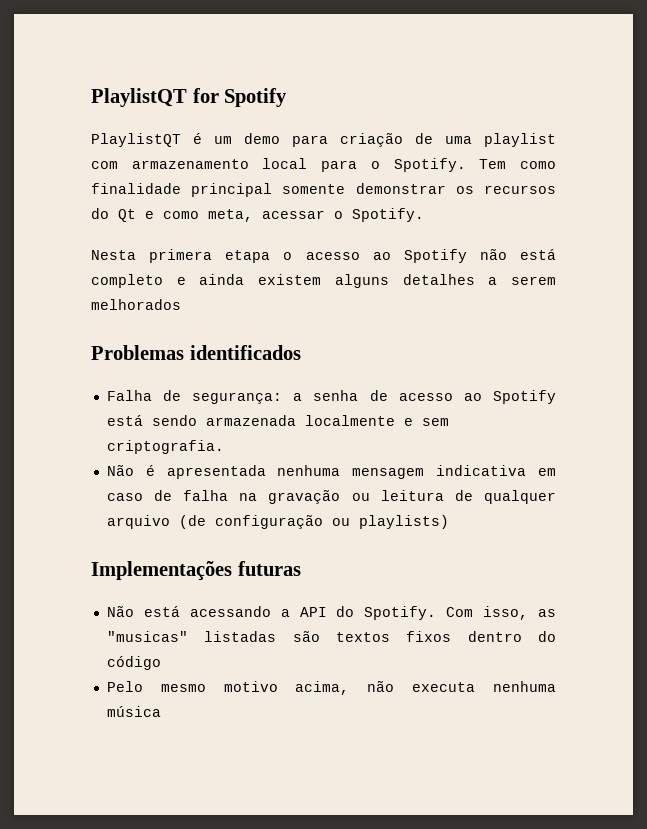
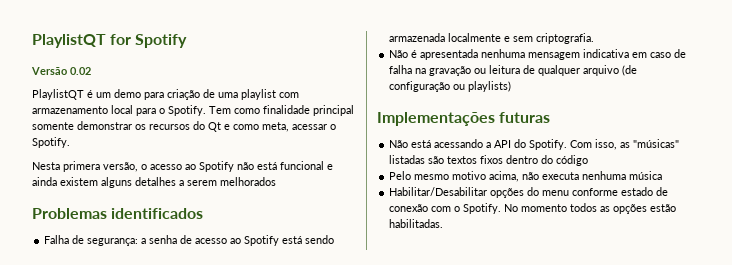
(288, 97) none -> [31,67,91,75] // Versão 0.02
[225,250,271,263] etapa -> [103,162,138,172] versão,
[91,274,163,288] completo -> [280,161,324,170] funcional
[106,631,188,642] "musicas" -> [633,139,680,148] "músicas"
(161, 711) none -> [389,187,669,198] [389,203,677,214] [389,219,444,228] // Habilitar/Desabilitar opções do menu conforme estado de conexão com o Spotify. No momento todos as opções estão habilitadas.

